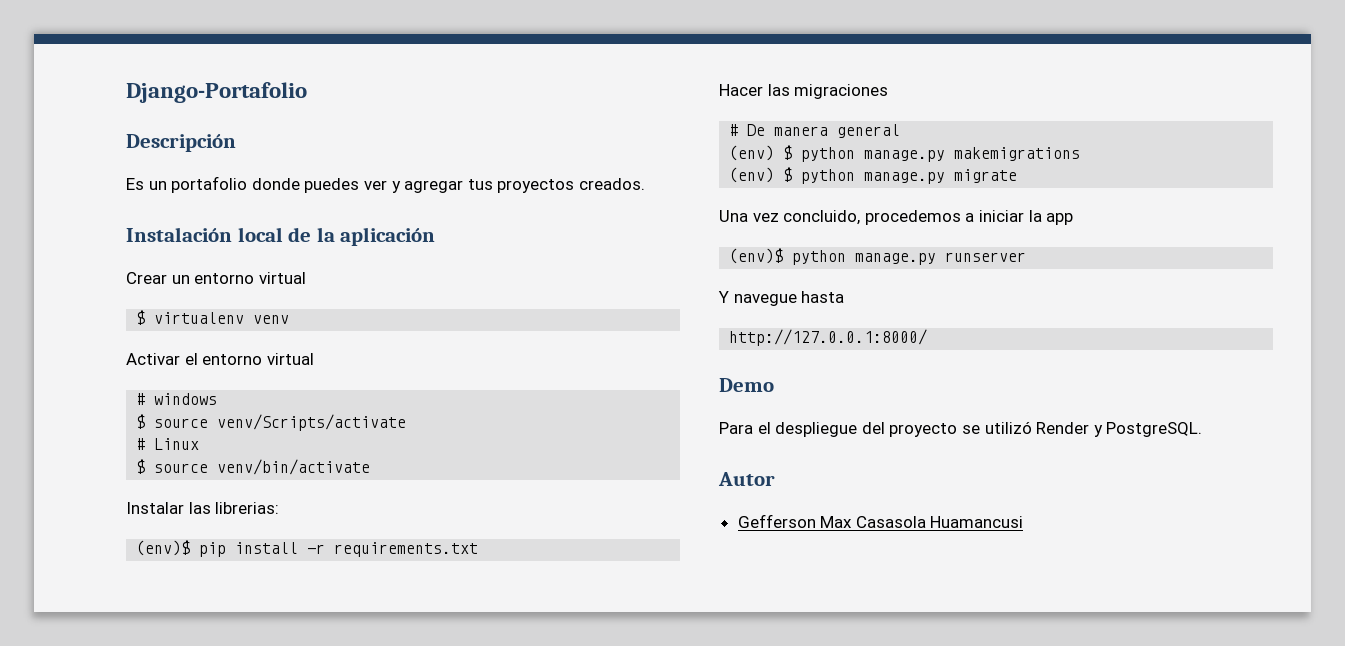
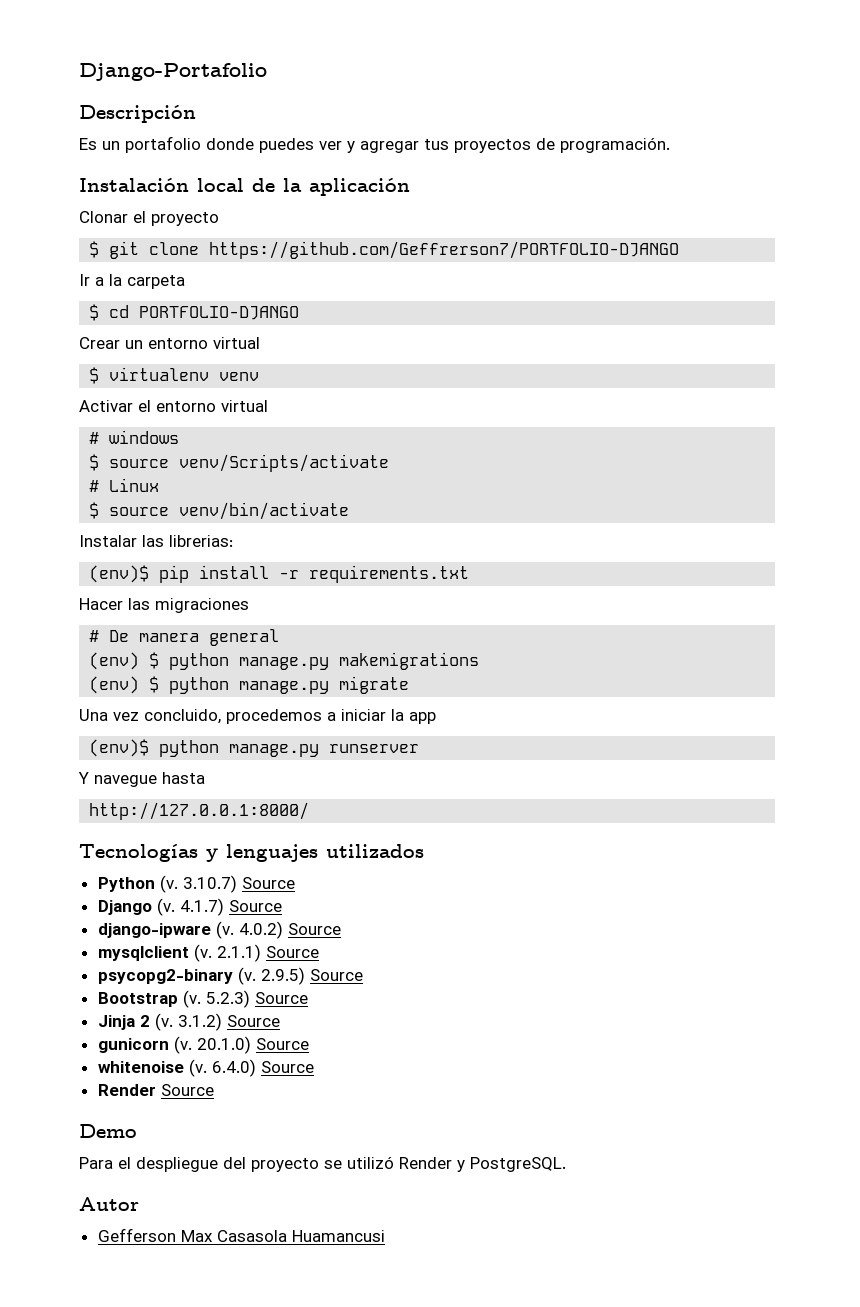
[578,178,645,190] creados. -> [536,137,670,153] de programación.
(436, 236) none -> [79,211,219,226] [89,241,680,259] [79,274,185,289] [89,304,300,321] // Clonar el proyecto // $ git clone https://github.com/Geffrerson7/PORTFOLIO-DJANGO // Ir a la carpeta // $ cd PORTFOLIO-DJANGO
(928, 337) none -> [79,844,424,862] [97,875,295,893] [97,898,282,916] [97,921,341,939] [97,944,319,962] [97,967,363,985] [97,990,308,1008] [97,1013,280,1031] [97,1036,309,1054] [97,1059,314,1077] [97,1084,214,1096] // Tecnologías y lenguajes utilizados // Python (v. 3.10.7) Source // Django (v. 4.1.7) Source // django-ipware (v. 4.0.2) Source // mysqlclient (v. 2.1.1) Source // psycopg2-binary (v. 2.9.5) Source // Bootstrap (v. 5.2.3) Source // Jinja 2 (v. 3.1.2) Source // gunicorn (v. 20.1.0) Source // whitenoise (v. 6.4.0) Source // Render Source

